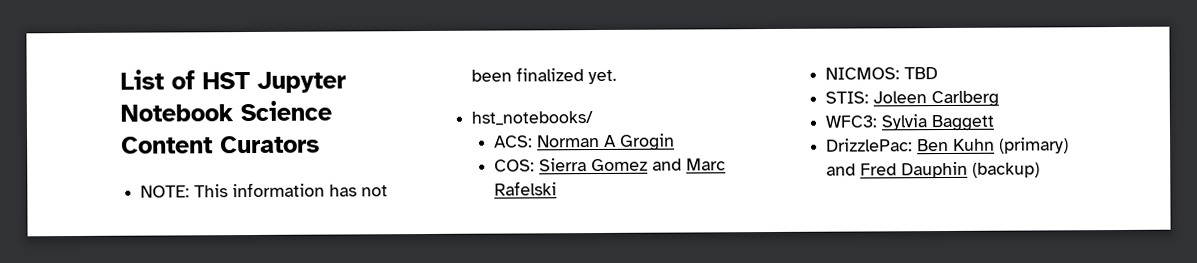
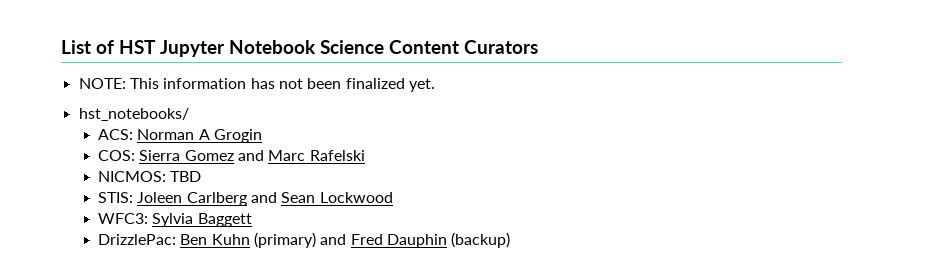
(1000, 99) none -> [250,192,393,203] and Sean Lockwood

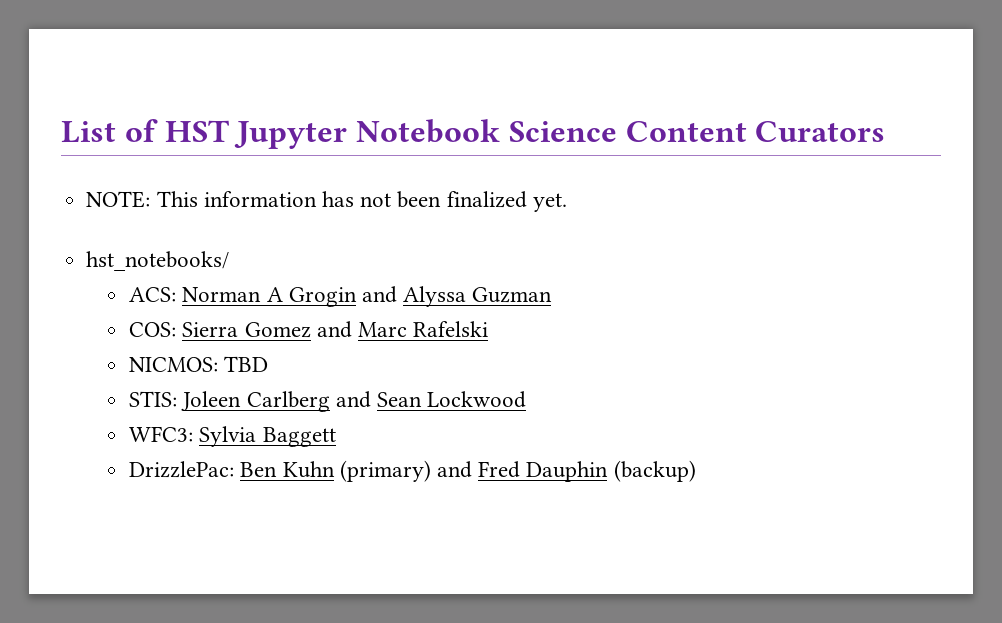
(262, 136) none -> [361,286,553,307] and Alyssa Guzman

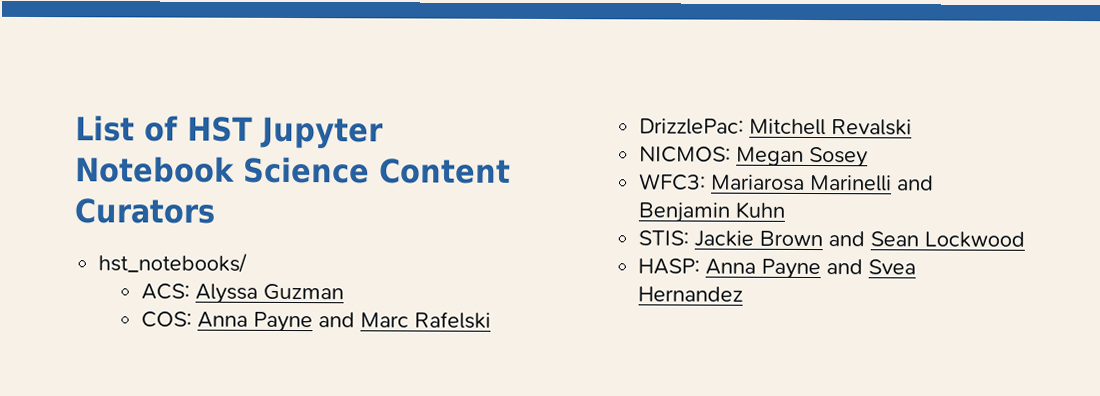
[86,191,567,212] [86,251,230,271] [129,286,397,307] NOTE: This information has not been finalized yet. // hst_notebooks/ // ACS: Norman A Grogin and -> [98,252,248,273] [140,283,190,300] hst_notebooks/ // ACS:
[182,322,311,338] Sierra Gomez -> [196,311,313,333] Anna Payne
[129,356,269,372] NICMOS: TBD -> [638,118,912,136] [638,146,868,168] [638,173,934,192] [637,201,785,223] DrizzlePac: Mitchell Revalski // NICMOS: Megan Sosey // WFC3: Mariarosa Marinelli and Benjamin Kuhn
[181,391,330,412] Joleen Carlberg -> [693,230,823,247] Jackie Brown
[129,426,336,447] [129,460,696,482] WFC3: Sylvia Baggett // DrizzlePac: Ben Kuhn (primary) and Fred Dauphin (backup) -> [637,258,916,280] [637,286,743,302] HASP: Anna Payne and Svea Hernandez

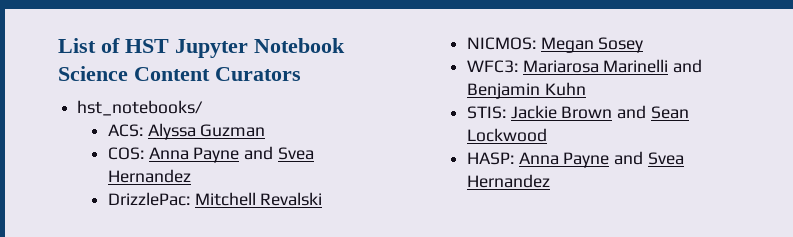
[359,311,491,329] Marc Rafelski -> [277,147,314,160] [108,169,192,183] Svea Hernandez

